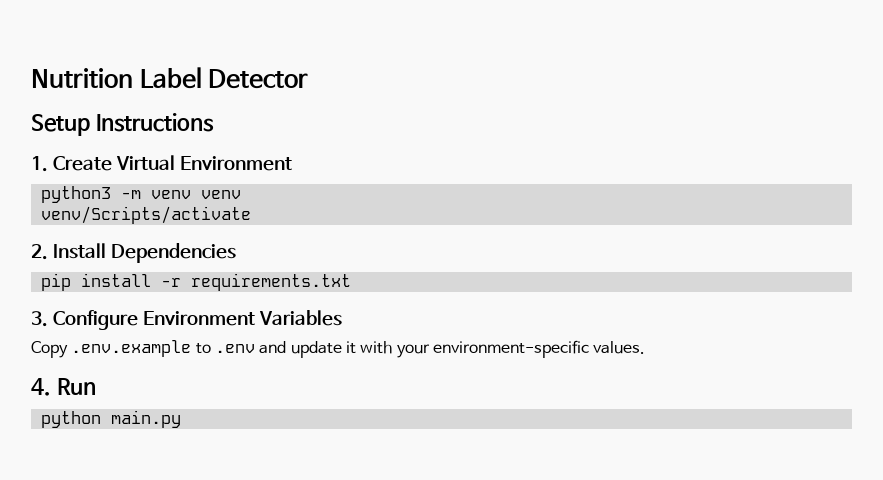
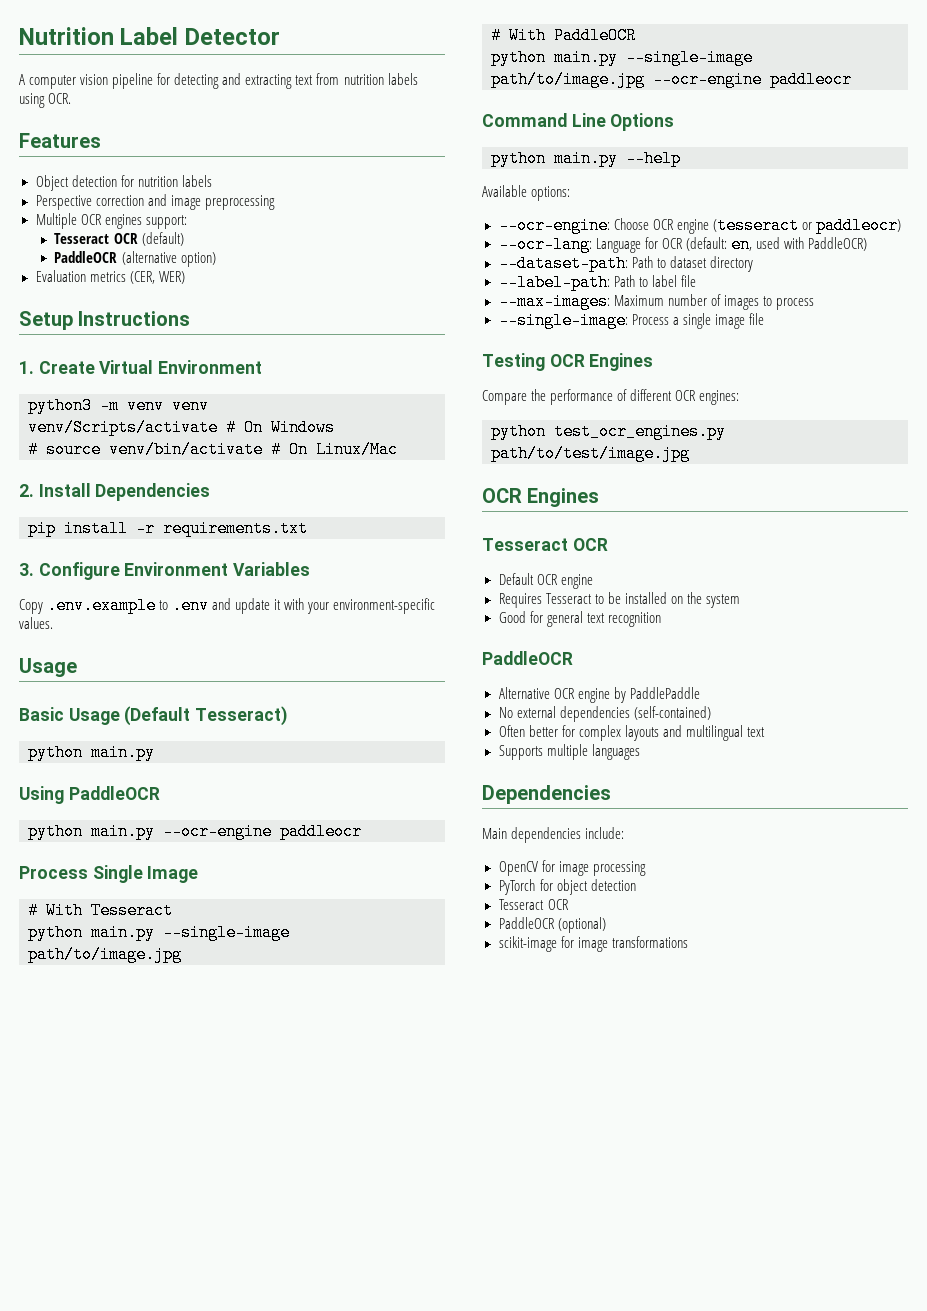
(309, 79) none -> [19,73,418,89] [19,93,72,108] [19,133,101,148] [35,175,212,191] [35,194,275,210] [35,213,187,229] [54,232,184,246] [54,251,216,267] [35,270,185,284] // A computer vision pipeline for detecting and extracting text from nutrition labels using OCR. // Features // Object detection for nutrition labels // Perspective correction and image preprocessing // Multiple OCR engines support: // Tesseract OCR (default) // PaddleOCR (alternative option) // Evaluation metrics (CER, WER)
(251, 215) none -> [226,419,335,436] [28,441,398,458] # On Windows // # source venv/bin/activate # On Linux/Mac
[31,378,96,396] [40,410,181,428] 4. Run // python main.py -> [19,658,77,677] [19,706,288,726] [28,744,155,761] [19,786,160,804] [28,823,362,840] [19,865,199,883] [28,902,173,919] [28,924,290,941] [28,946,182,963] [491,27,636,44] [491,49,753,66] [491,71,852,88] [482,113,675,131] [491,150,681,167] [482,185,571,201] [498,217,901,234] [498,236,867,253] [498,255,753,272] [498,274,696,291] [498,293,814,310] [498,312,764,329] [482,353,654,371] [482,389,740,405] [491,423,726,440] [491,445,690,462] [482,488,600,507] [482,538,608,551] [498,573,593,589] [498,592,740,608] [498,611,661,627] [482,651,573,665] [498,687,700,703] [498,706,711,722] [498,725,765,741] [498,744,640,760] [482,785,611,804] [482,827,625,843] [498,860,646,876] [498,879,636,895] [498,899,569,910] [498,917,606,933] [498,936,688,952] Usage // Basic Usage (Default Tesseract) // python main.py // Using PaddleOCR // python main.py --ocr-engine paddleocr // Process Single Image // # With Tesseract // python main.py --single-image path/to/image.jpg // # With PaddleOCR // python main.py --single-image path/to/image.jpg --ocr-engine paddleocr // Command Line Options // python main.py --help // Available options: // --ocr-engine: Choose OCR engine (tesseract or paddleocr) // --ocr-lang: Language for OCR (default: en, used with PaddleOCR) // --dataset-path: Path to dataset directory // --label-path: Path to label file // --max-images: Maximum number of images to process // --single-image: Process a single image file // Testing OCR Engines // Compare the performance of different OCR engines: // python test_ocr_engines.py path/to/test/image.jpg // OCR Engines // Tesseract OCR // Default OCR engine // Requires Tesseract to be installed on the system // Good for general text recognition // PaddleOCR // Alternative OCR engine by PaddlePaddle // No external dependencies (self-contained) // Often better for complex layouts and multilingual text // Supports multiple languages // Dependencies // Main dependencies include: // OpenCV for image processing // PyTorch for object detection // Tesseract OCR // PaddleOCR (optional) // scikit-image for image transformations

